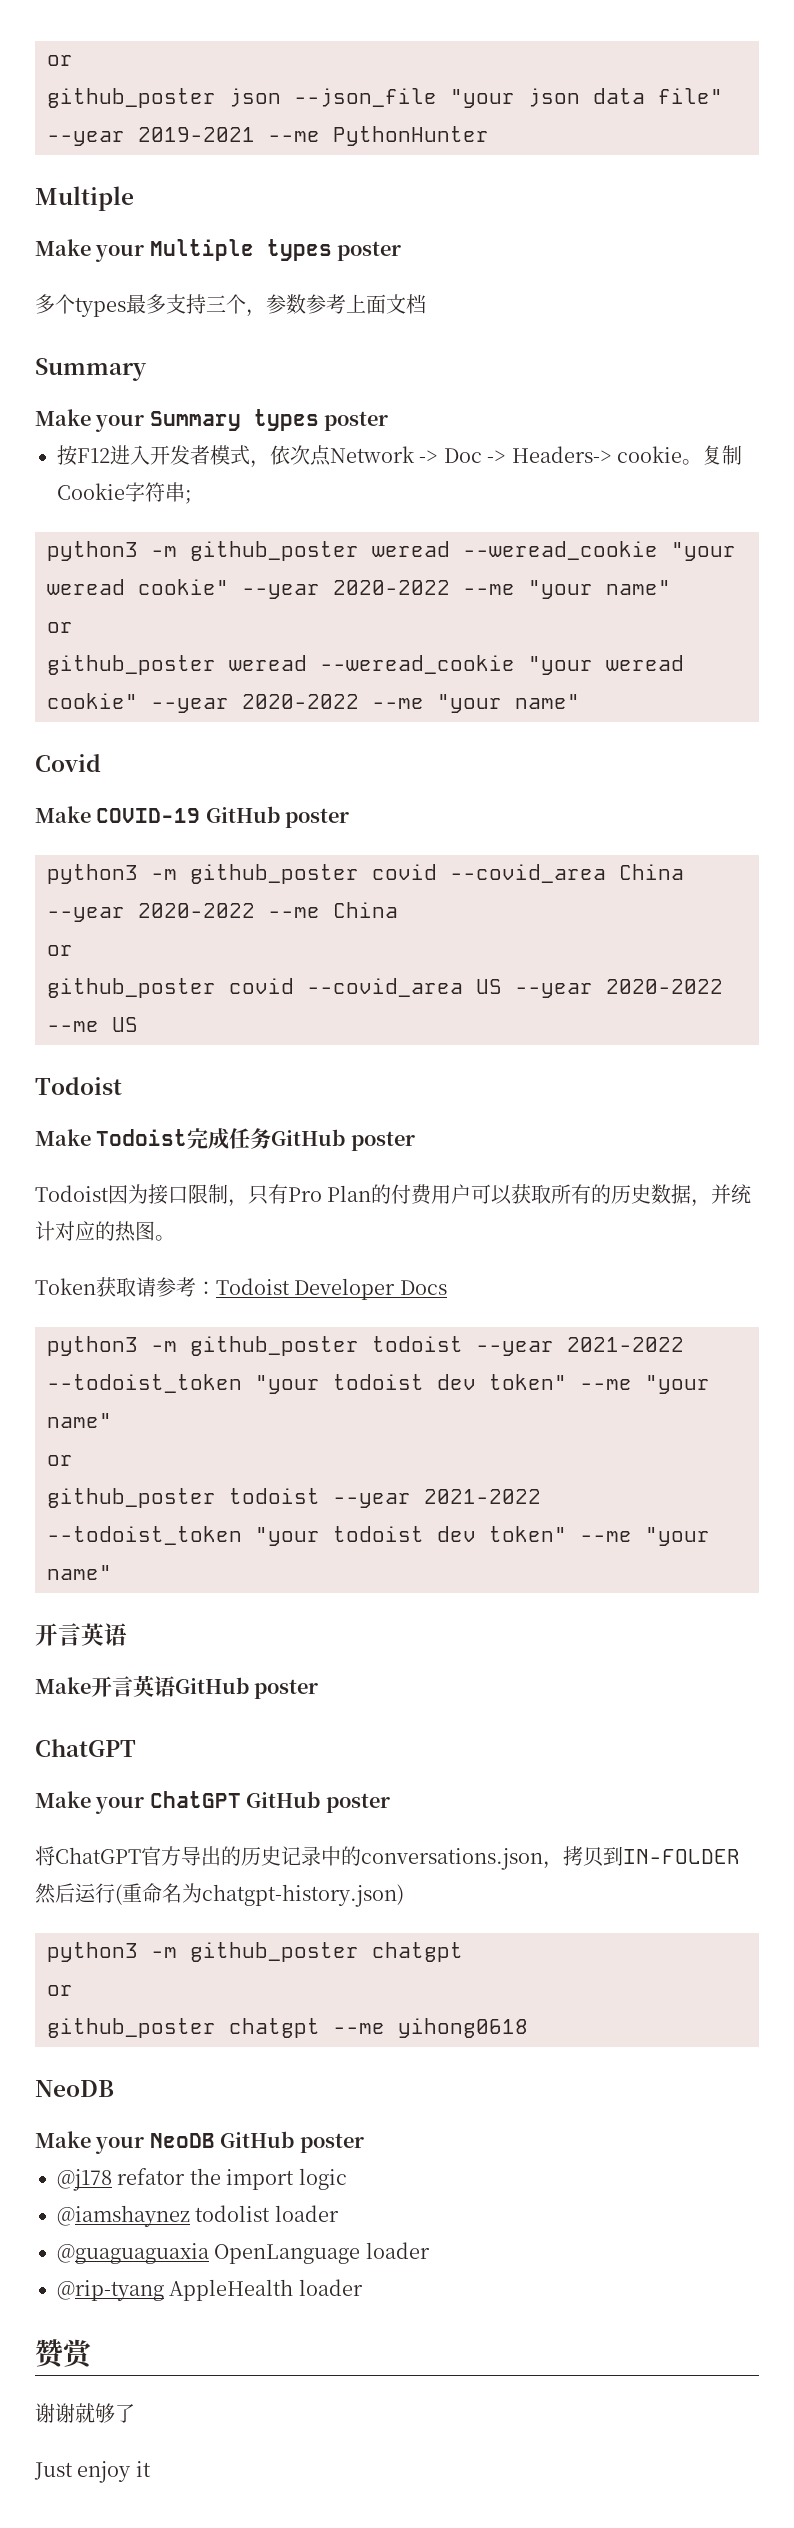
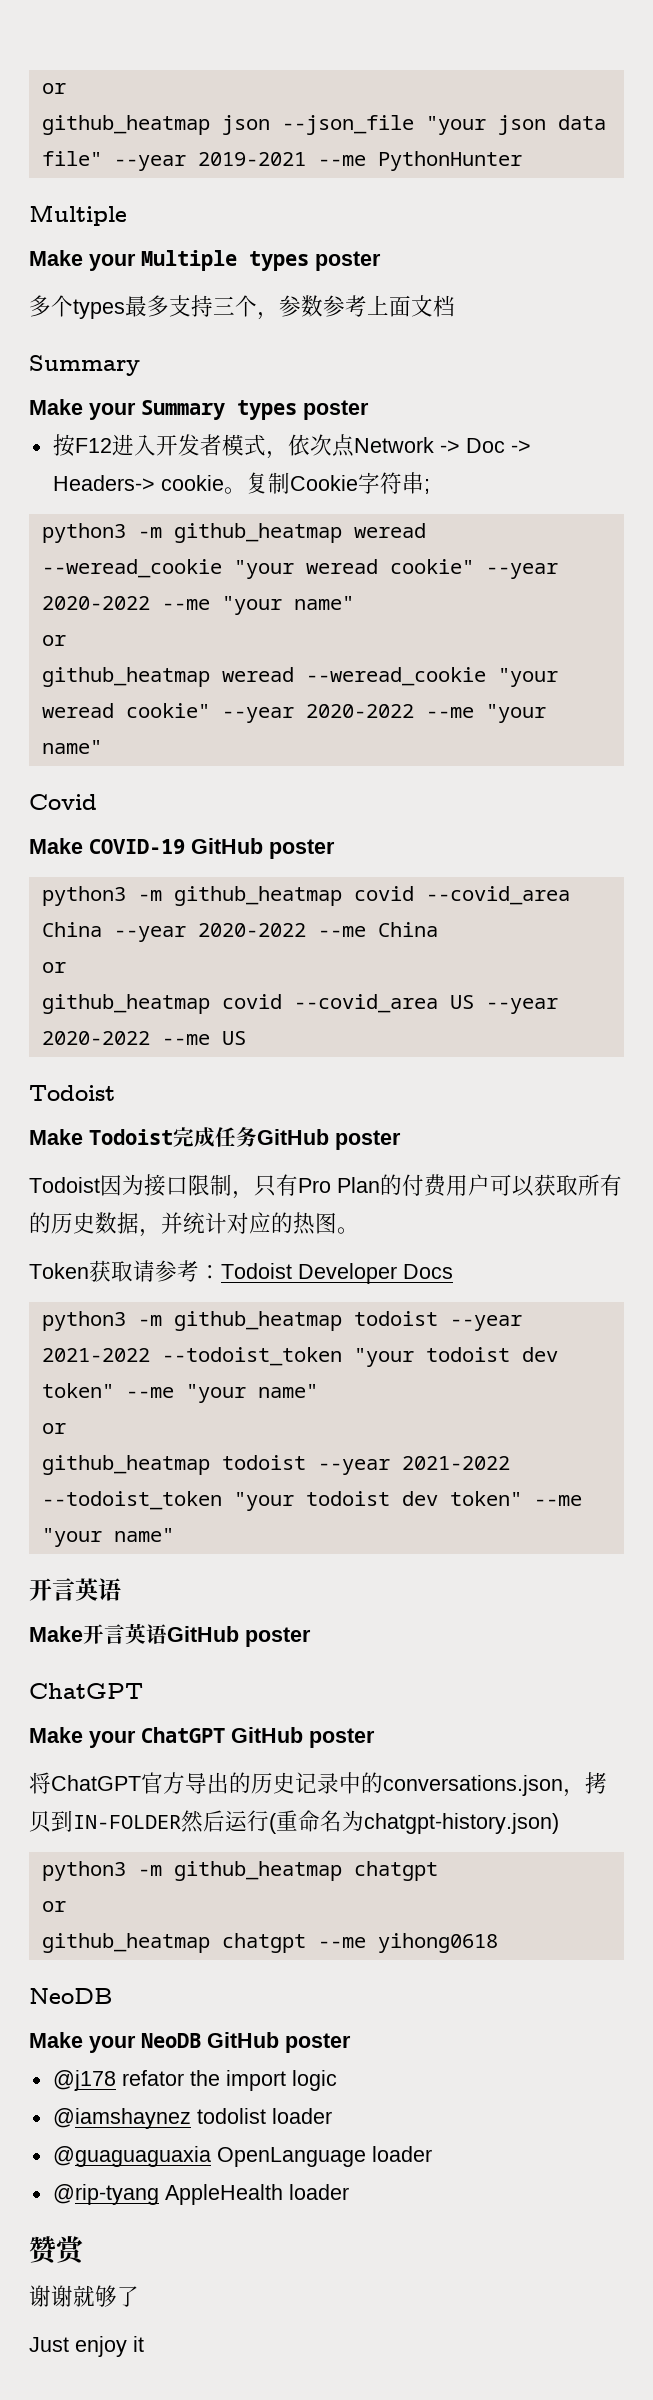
[47,55,73,66] [47,88,216,108] or // github_poster -> [41,83,66,94] [41,115,210,135] or // github_heatmap
[190,541,359,561] github_poster -> [173,523,342,543] github_heatmap
[47,655,216,675] github_poster -> [41,667,210,687] github_heatmap
[190,864,359,884] github_poster -> [173,886,342,906] github_heatmap
[47,978,216,998] github_poster -> [41,994,210,1014] github_heatmap
[190,1336,359,1356] github_poster -> [173,1311,342,1331] github_heatmap
[47,1488,216,1508] github_poster -> [41,1455,210,1475] github_heatmap
[190,1942,359,1962] github_poster -> [173,1861,342,1881] github_heatmap
[47,2018,216,2038] github_poster -> [41,1933,210,1953] github_heatmap

